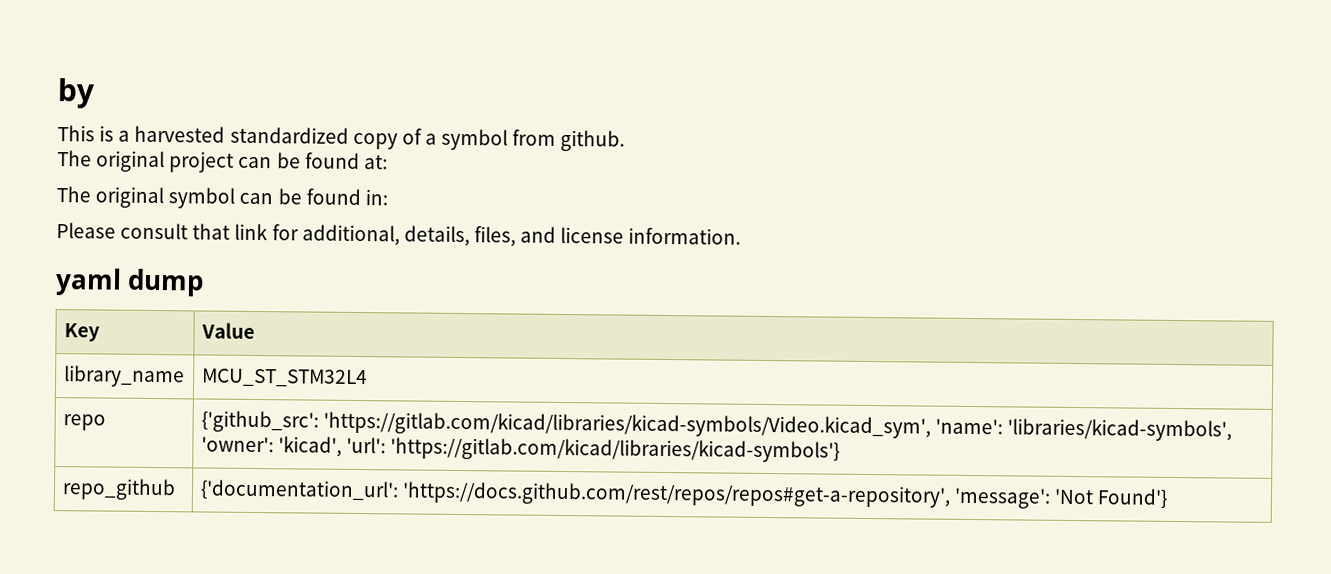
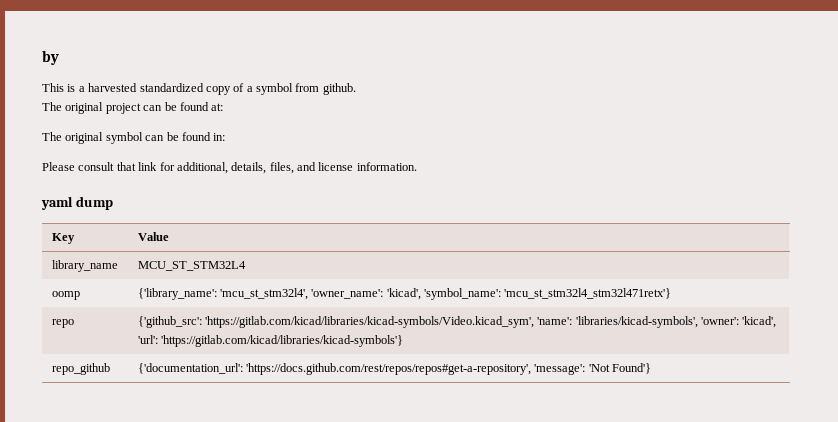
(368, 378) none -> [51,291,80,300] [137,288,672,300] // oomp | {'library_name': 'mcu_st_stm32l4', 'owner_name': 'kicad', 'symbol_name': 'mcu_st_stm32l4_stm32l471retx'}

